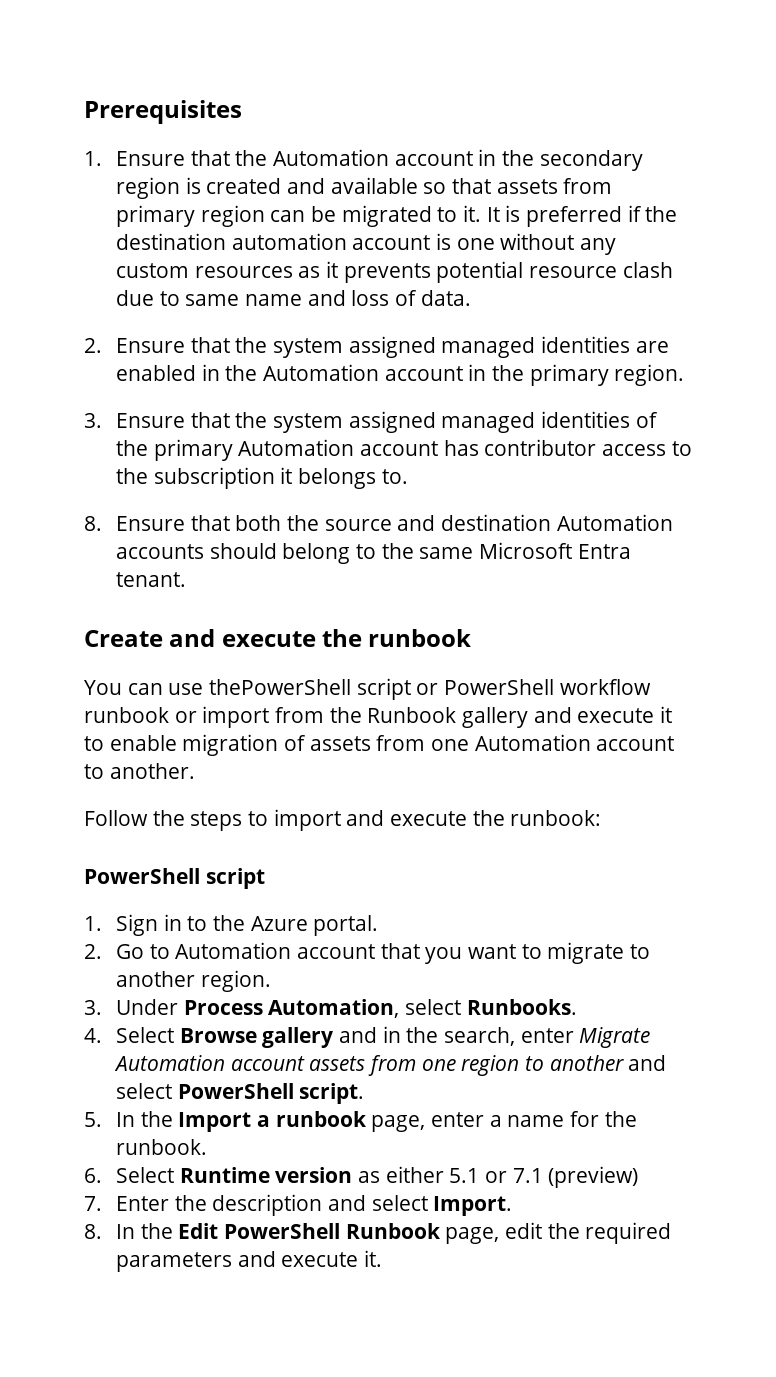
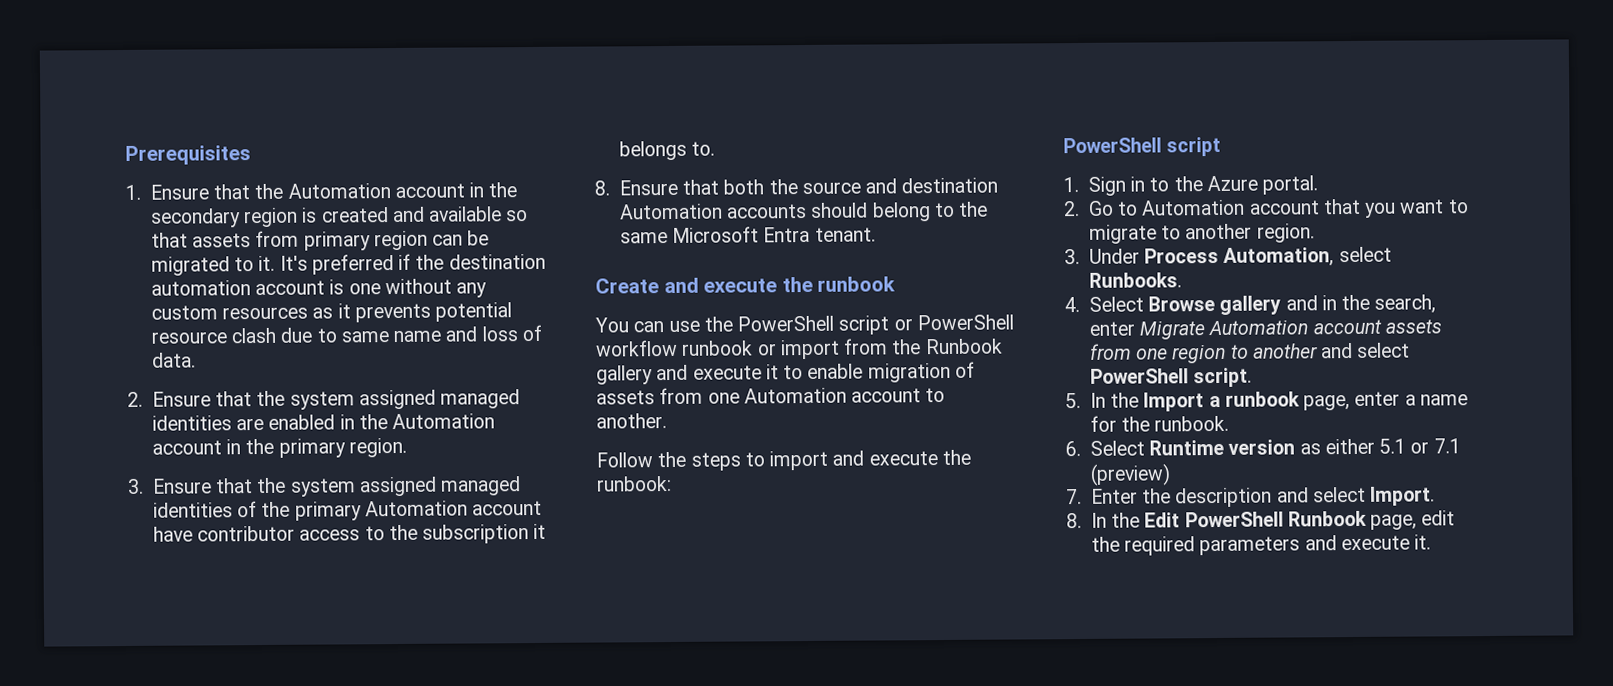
[486,205,521,222] It is -> [279,255,308,271] It's
[443,440,479,456] has -> [152,526,193,542] have
[208,679,351,695] thePowerShell -> [703,315,835,332] the PowerShell

